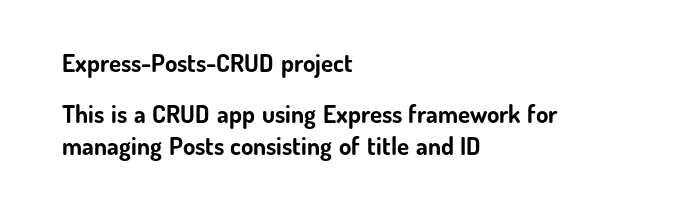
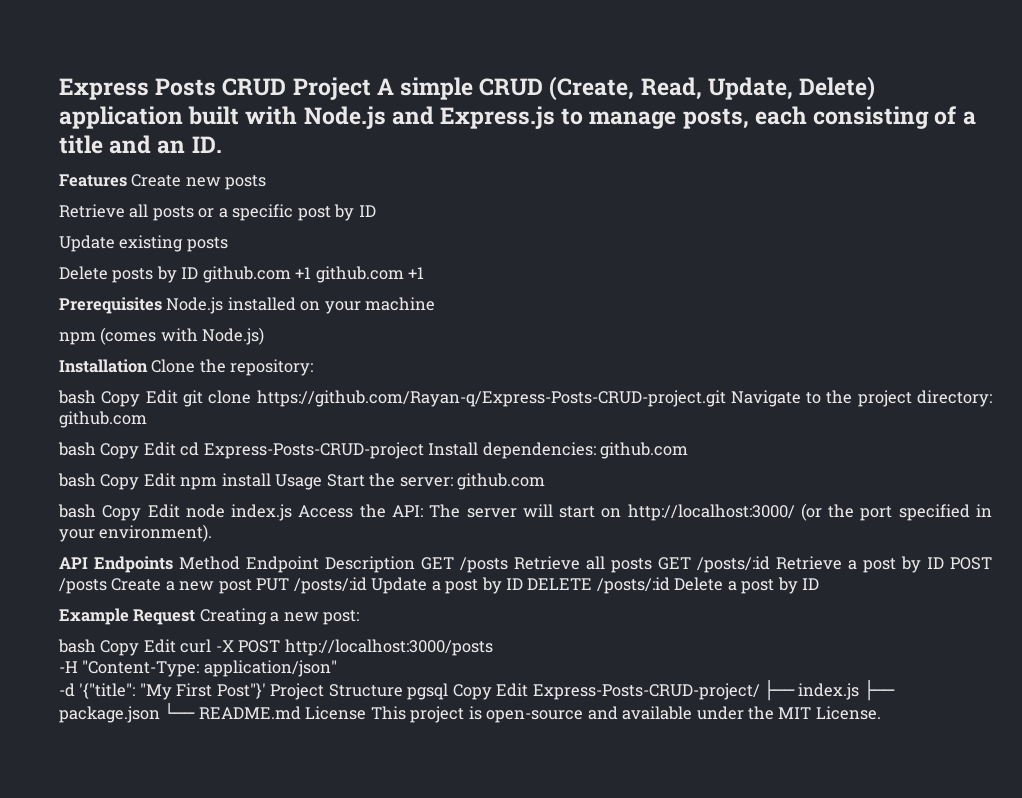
[62,54,353,78] [62,104,558,129] [62,137,224,161] Express-Posts-CRUD project // This is a CRUD app using Express framework for managing Posts -> [59,76,876,101] [59,106,807,129] Express Posts CRUD Project A simple CRUD (Create, Read, Update, Delete) application built with Node.js and Express.js to manage posts, each
(361, 145) none -> [962,111,976,125] a
[460,137,482,155] ID -> [157,136,222,154] [59,174,267,190] [59,204,376,221] [59,235,228,252] [59,266,425,283] [59,297,436,314] [59,327,265,345] [59,359,314,376] [58,390,992,407] [59,411,147,428] [58,442,689,459] [58,473,546,490] [58,503,993,521] [59,524,213,542] [59,556,992,573] [59,577,820,594] [59,608,360,625] [58,639,493,656] [59,660,337,677] [59,680,895,701] [59,703,881,723] an ID. // Features Create new posts // Retrieve all posts or a specific post by ID // Update existing posts // Delete posts by ID github.com +1 github.com +1 // Prerequisites Node.js installed on your machine // npm (comes with Node.js) // Installation Clone the repository: // bash Copy Edit git clone https://github.com/Rayan-q/Express-Posts-CRUD-project.git Navigate to the project directory: github.com // bash Copy Edit cd Express-Posts-CRUD-project Install dependencies: github.com // bash Copy Edit npm install Usage Start the server: github.com // bash Copy Edit node index.js Access the API: The server will start on http://localhost:3000/ (or the port specified in your environment). // API Endpoints Method Endpoint Description GET /posts Retrieve all posts GET /posts/:id Retrieve a post by ID POST /posts Create a new post PUT /posts/:id Update a post by ID DELETE /posts/:id Delete a post by ID // Example Request Creating a new post: // bash Copy Edit curl -X POST http://localhost:3000/posts // -H "Content-Type: application/json" // -d '{"title": "My First Post"}' Project Structure pgsql Copy Edit Express-Posts-CRUD-project/ ├── index.js ├── package.json └── README.md License This project is open-source and available under the MIT License.

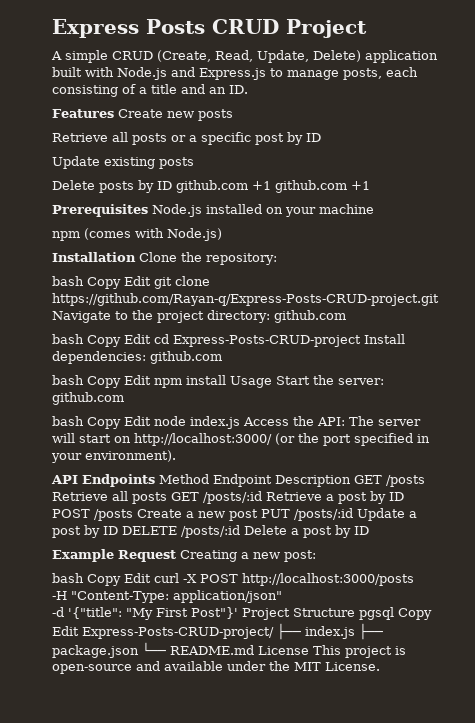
(371, 88) none -> (367, 28) //

